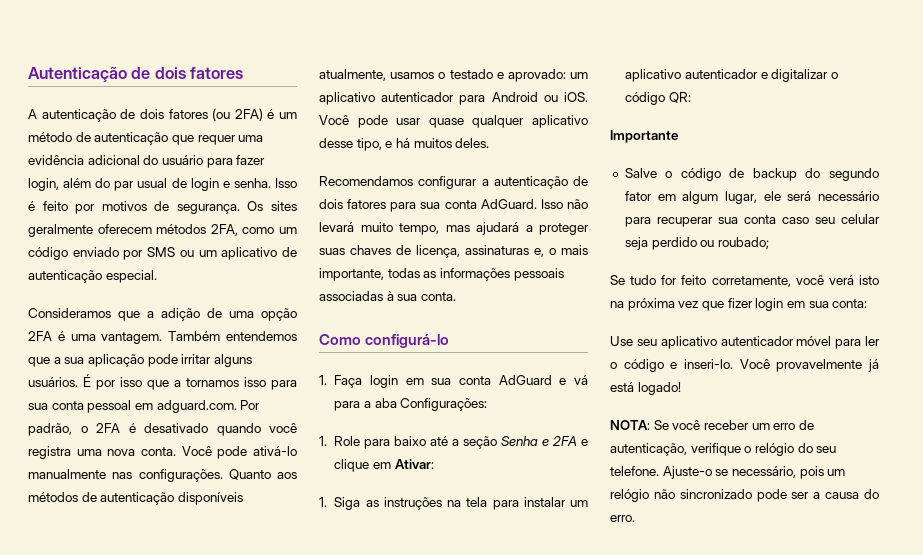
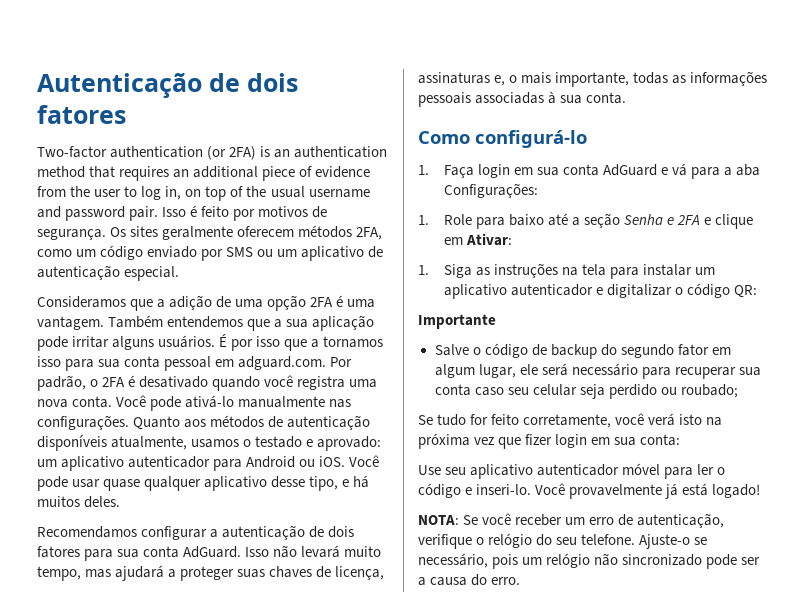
[28,108,297,122] [28,132,264,145] [28,155,266,168] [28,178,271,191] A autenticação de dois fatores (ou 2FA) é um método de autenticação que requer uma evidência adicional do usuário para fazer login, além do par usual de login e senha. -> [37,146,388,160] [37,166,371,181] [37,186,370,201] [37,206,159,221] Two-factor authentication (or 2FA) is an authentication method that requires an additional piece of evidence from the user to log in, on top of the usual username and password pair.

